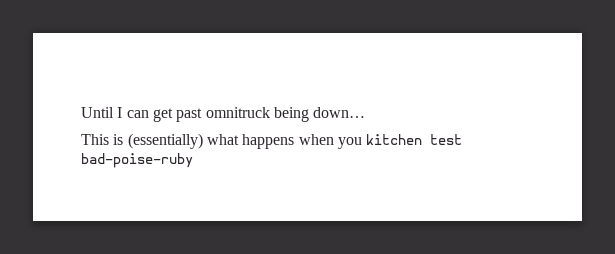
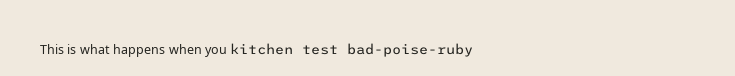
[81,107,366,122] Until I can get past omnitruck being down… // -> (40, 49) none
[127,133,203,149] (essentially) -> (77, 49) none

